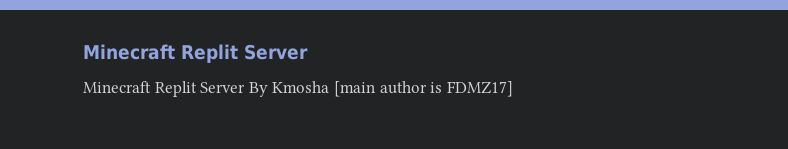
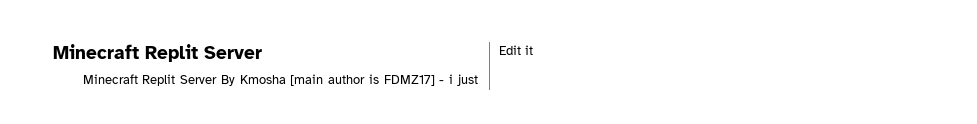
(513, 89) none -> [439,74,479,86] [499,45,533,55] - i just Edit it

